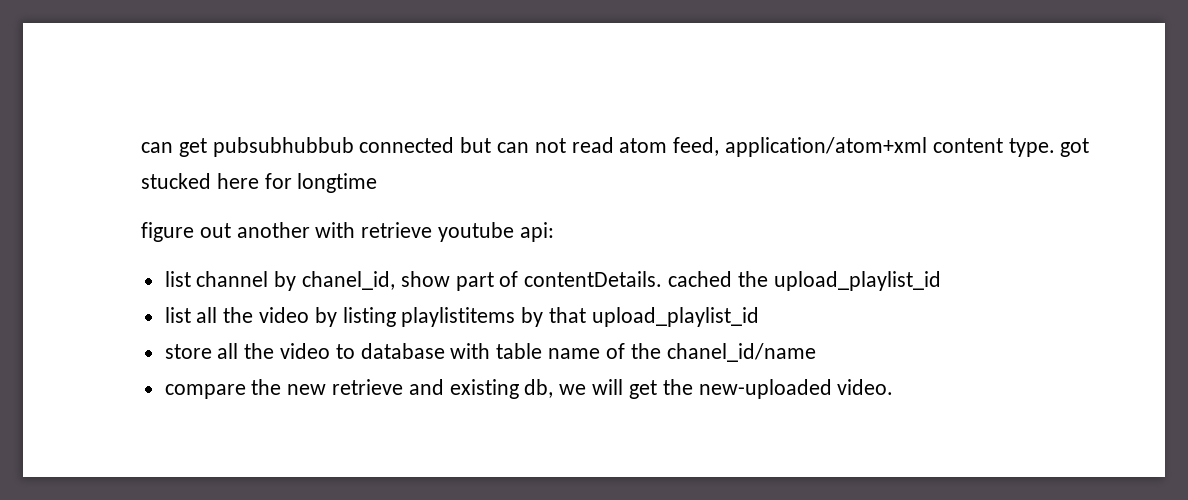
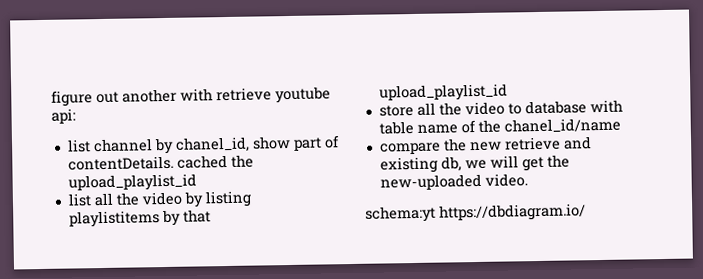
[141,137,1090,157] [141,173,378,193] can get pubsubhubbub connected but can not read atom feed, application/atom+xml content type. got stucked here for longtime // -> (51, 98) none
(894, 387) none -> [365,203,586,223] // schema:yt https://dbdiagram.io/

